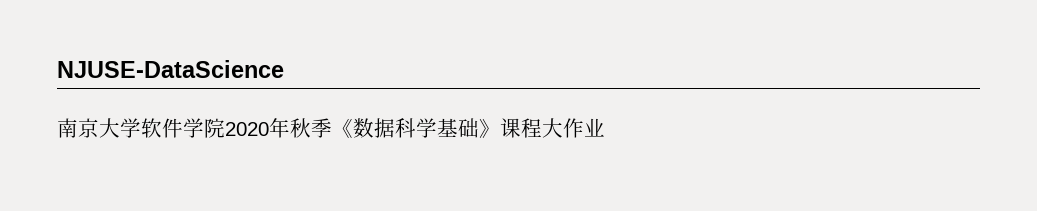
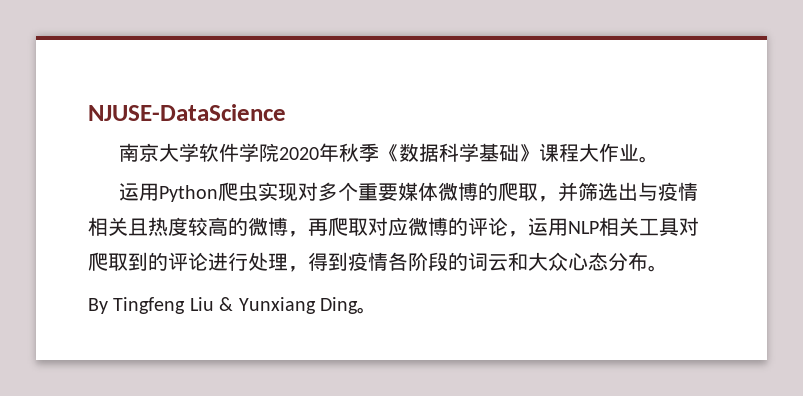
(605, 127) none -> [639,156,660,163] [119,182,699,202] [88,217,699,237] [88,252,668,272] [88,297,377,314] 。 // 运用Python爬虫实现对多个重要媒体微博的爬取，并筛选出与疫情相关且热度较高的微博，再爬取对应微博的评论，运用NLP相关工具对爬取到的评论进行处理，得到疫情各阶段的词云和大众心态分布。 // By Tingfeng Liu & Yunxiang Ding。

